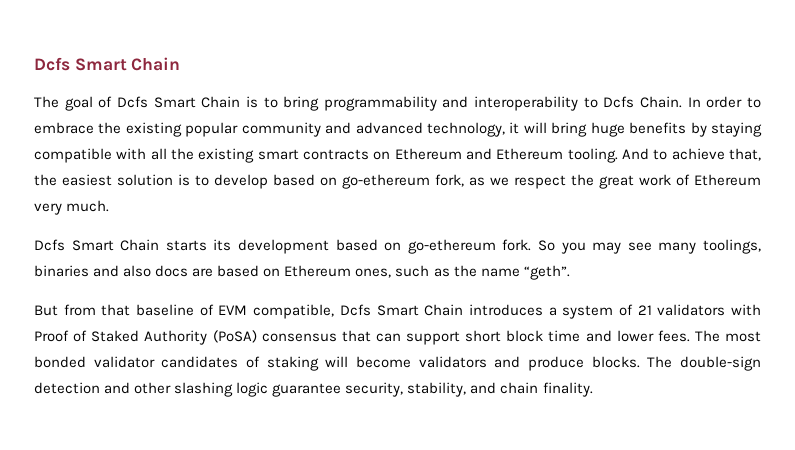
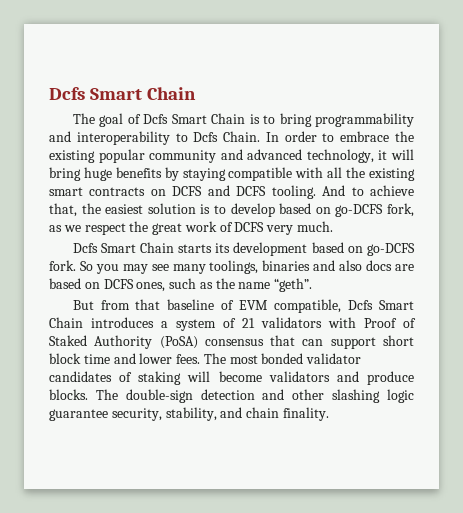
[394,148,564,160] Ethereum and Ethereum -> [172,185,267,196] DCFS and DCFS
[342,174,430,189] go-ethereum -> [335,204,384,217] go-DCFS
[694,174,761,186] Ethereum -> [234,222,265,232] DCFS
[407,239,496,254] go-ethereum -> [366,243,415,256] go-DCFS
[284,265,352,277] Ethereum -> [103,279,134,289] DCFS

